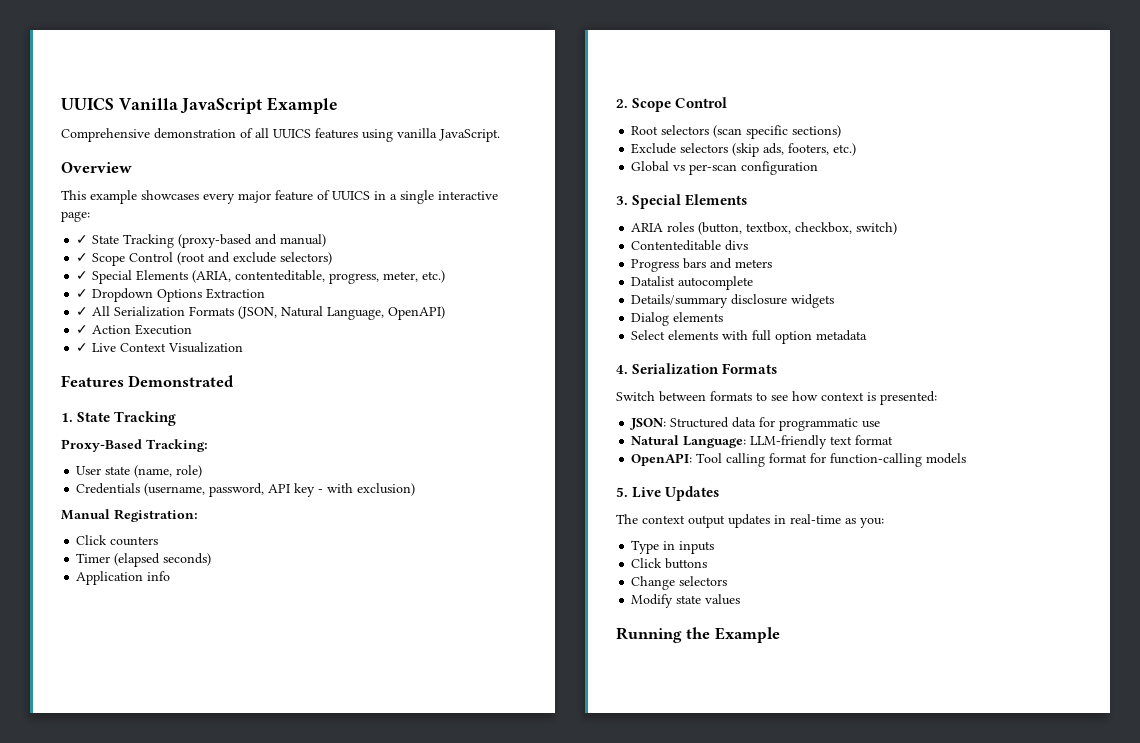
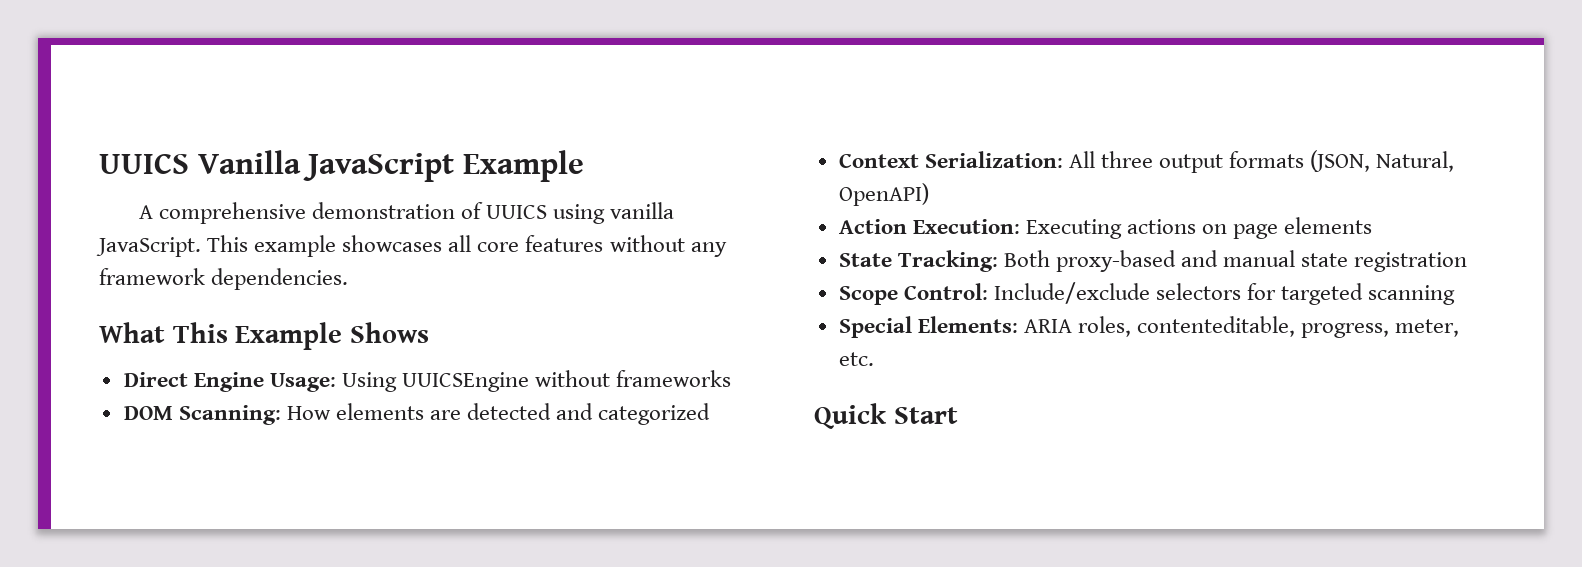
[61,128,358,142] Comprehensive demonstration of all UUICS features -> [138,202,548,224] A comprehensive demonstration of UUICS
[61,162,132,173] // Overview // -> (201, 247) none
[203,190,498,204] [61,211,90,222] [76,234,327,248] [76,252,333,266] [76,270,446,284] [76,288,266,302] [76,306,446,320] [76,324,193,335] [76,342,244,353] [61,375,235,387] [61,411,177,426] [61,439,208,452] [76,465,203,478] [76,483,416,497] [61,509,198,522] [76,535,159,546] [76,553,212,567] [76,571,171,585] [616,97,728,112] [631,125,842,139] [631,143,857,157] [631,161,819,175] [616,194,748,209] [631,222,898,235] [631,240,749,251] [631,258,773,272] [631,276,754,290] [631,294,835,308] [631,312,724,326] [631,330,868,344] [616,363,778,375] [616,391,937,405] [630,417,881,431] [631,435,894,449] [631,453,967,467] [616,486,720,501] [616,514,884,528] [631,540,715,554] [631,558,708,569] [631,576,728,590] [631,594,741,608] [616,627,780,643] every major feature of UUICS in a single interactive page: // ✓ State Tracking (proxy-based and manual) // ✓ Scope Control (root and exclude selectors) // ✓ Special Elements (ARIA, contenteditable, progress, meter, etc.) // ✓ Dropdown Options Extraction // ✓ All Serialization Formats (JSON, Natural Language, OpenAPI) // ✓ Action Execution // ✓ Live Context Visualization // Features Demonstrated // 1. State Tracking // Proxy-Based Tracking: // User state (name, role) // Credentials (username, password, API key - with exclusion) // Manual Registration: // Click counters // Timer (elapsed seconds) // Application info // 2. Scope Control // Root selectors (scan specific sections) // Exclude selectors (skip ads, footers, etc.) // Global vs per-scan configuration // 3. Special Elements // ARIA roles (button, textbox, checkbox, switch) // Contenteditable divs // Progress bars and meters // Datalist autocomplete // Details/summary disclosure widgets // Dialog elements // Select elements with full option metadata // 4. Serialization Formats // Switch between formats to see how context is presented: // JSON: Structured data for programmatic use // Natural Language: LLM-friendly text format // OpenAPI: Tool calling format for function-calling models // 5. Live Updates // The context output updates in real-time as you: // Type in inputs // Click buttons // Change selectors // Modify state values // Running the Example -> [448,235,727,257] [99,268,349,290] [99,322,429,350] [123,370,732,392] [123,403,711,425] [838,150,1455,173] [838,183,929,206] [838,217,1373,239] [838,250,1468,272] [838,282,1456,305] [838,316,1460,338] [838,352,874,366] [814,403,958,429] all core features without any framework dependencies. // What This Example Shows // Direct Engine Usage: Using UUICSEngine without frameworks // DOM Scanning: How elements are detected and categorized // Context Serialization: All three output formats (JSON, Natural, OpenAPI) // Action Execution: Executing actions on page elements // State Tracking: Both proxy-based and manual state registration // Scope Control: Include/exclude selectors for targeted scanning // Special Elements: ARIA roles, contenteditable, progress, meter, etc. // Quick Start

